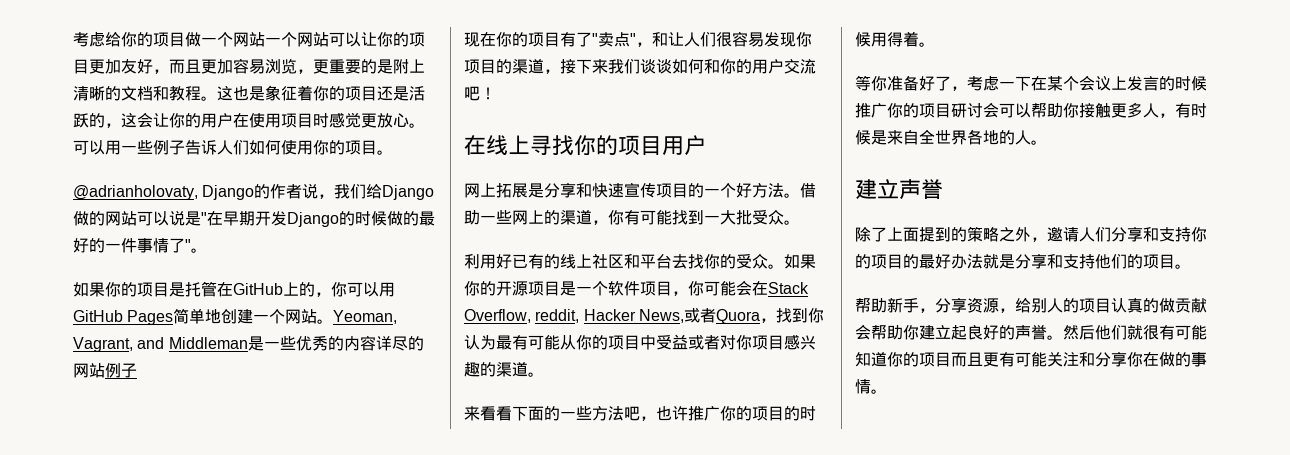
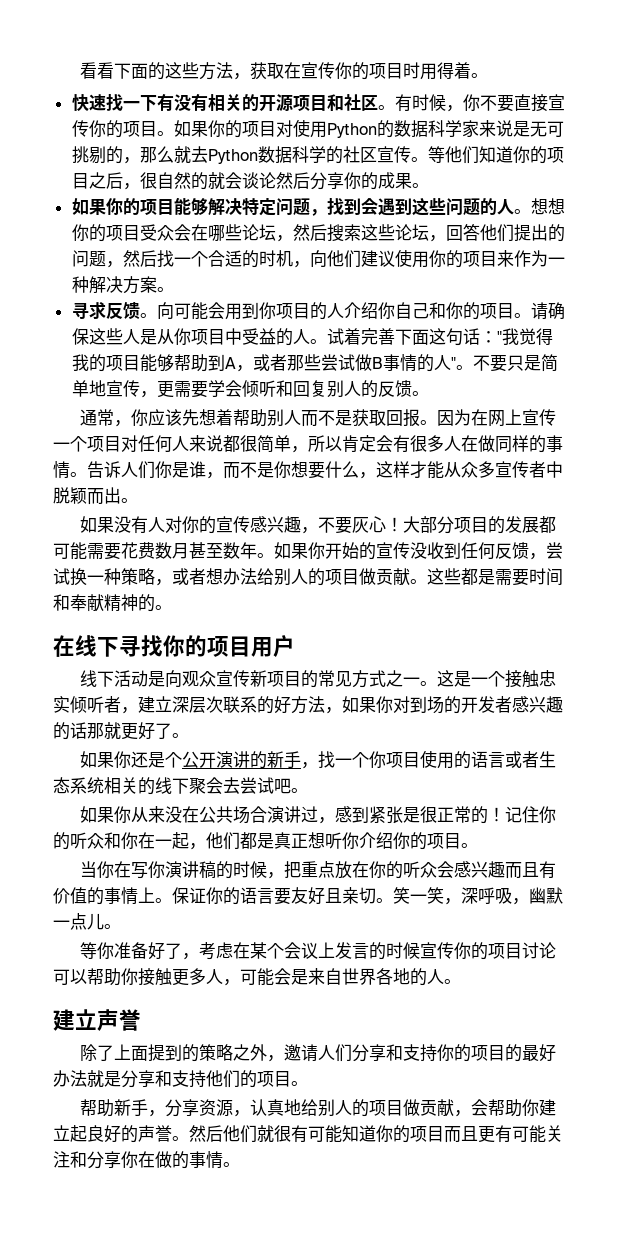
[73,31,425,47] [73,58,425,74] [73,85,425,101] [73,112,425,128] [73,140,393,155] [73,183,435,200] [73,210,435,227] [73,238,207,253] [73,281,395,297] [73,308,398,325] [73,335,424,352] [73,363,137,378] [464,31,812,47] [464,59,816,74] [464,86,496,101] 考虑给你的项目做一个网站一个网站可以让你的项目更加友好，而且更加容易浏览，更重要的是附上清晰的文档和教程。这也是象征着你的项目还是活跃的，这会让你的用户在使用项目时感觉更放心。可以用一些例子告诉人们如何使用你的项目。 // @adrianholovaty, Django的作者说，我们给Django做的网站可以说是"在早期开发Django的时候做的最好的一件事情了"。 // 如果你的项目是托管在GitHub上的，你可以用GitHub Pages简单地创建一个网站。Yeoman, Vagrant, and Middleman是一些优秀的内容详尽的网站例子 // 现在你的项目有了"卖点"，和让人们很容易发现你项目的渠道，接下来我们谈谈如何和你的用户交流吧！ -> [79,62,488,80] [71,94,565,112] [71,119,564,138] [71,146,564,164] [71,172,429,190] [71,197,565,216] [71,223,565,242] [71,249,565,268] [71,276,174,294] [71,301,565,320] [71,328,553,346] [71,354,558,372] [71,380,429,398] [79,409,556,427] [53,435,563,453] [53,461,563,479] [53,487,138,505] [79,516,556,534] [53,542,563,560] [53,568,563,586] [53,594,172,612] 看看下面的这些方法，获取在宣传你的项目时用得着。 // 快速找一下有没有相关的开源项目和社区。有时候，你不要直接宣传你的项目。如果你的项目对使用Python的数据科学家来说是无可挑剔的，那么就去Python数据科学的社区宣传。等他们知道你的项目之后，很自然的就会谈论然后分享你的成果。 // 如果你的项目能够解决特定问题，找到会遇到这些问题的人。想想你的项目受众会在哪些论坛，然后搜索这些论坛，回答他们提出的问题，然后找一个合适的时机，向他们建议使用你的项目来作为一种解决方案。 // 寻求反馈。向可能会用到你项目的人介绍你自己和你的项目。请确保这些人是从你项目中受益的人。试着完善下面这句话："我觉得我的项目能够帮助到A，或者那些尝试做B事情的人"。不要只是简单地宣传，更需要学会倾听和回复别人的反馈。 // 通常，你应该先想着帮助别人而不是获取回报。因为在网上宣传一个项目对任何人来说都很简单，所以肯定会有很多人在做同样的事情。告诉人们你是谁，而不是你想要什么，这样才能从众多宣传者中脱颖而出。 // 如果没有人对你的宣传感兴趣，不要灰心！大部分项目的发展都可能需要花费数月甚至数年。如果你开始的宣传没收到任何反馈，尝试换一种策略，或者想办法给别人的项目做贡献。这些都是需要时间和奉献精神的。
[508,135,530,155] 上 -> [97,637,119,657] 下
[464,182,816,198] [464,210,800,225] [464,254,816,269] [464,280,809,296] [464,308,824,324] [464,334,816,350] [464,362,544,377] [464,406,816,421] [855,31,919,47] 网上拓展是分享和快速宣传项目的一个好方法。借助一些网上的渠道，你有可能找到一大批受众。 // 利用好已有的线上社区和平台去找你的受众。如果你的开源项目是一个软件项目，你可能会在Stack Overflow, reddit, Hacker News,或者Quora，找到你认为最有可能从你的项目中受益或者对你项目感兴趣的渠道。 // 来看看下面的一些方法吧，也许推广你的项目的时候用得着 -> [79,670,556,688] [53,696,563,714] [53,722,189,740] [79,750,556,769] [53,777,308,795] [79,806,556,824] [53,832,478,850] [79,861,556,879] [53,887,563,905] [53,913,104,930] 线下活动是向观众宣传新项目的常见方式之一。这是一个接触忠实倾听者，建立深层次联系的好方法，如果你对到场的开发者感兴趣的话那就更好了。 // 如果你还是个公开演讲的新手，找一个你项目使用的语言或者生态系统相关的线下聚会去尝试吧。 // 如果你从来没在公共场合演讲过，感到紧张是很正常的！记住你的听众和你在一起，他们都是真正想听你介绍你的项目。 // 当你在写你演讲稿的时候，把重点放在你的听众会感兴趣而且有价值的事情上。保证你的语言要友好且亲切。笑一笑，深呼吸，幽默一点儿
[999,76,1031,91] 一下 -> (233, 950) none
[855,102,999,118] 推广你的项目研讨会 -> [419,942,556,960] 宣传你的项目讨论
[1175,103,1207,118] [855,129,935,145] 有时候是来自全 -> [240,968,342,986] 可能会是来自
[1015,297,1207,313] 给别人的项目认真的做贡献 -> [249,1099,471,1117] 认真地给别人的项目做贡献，

